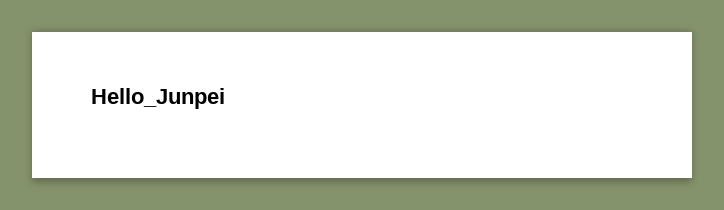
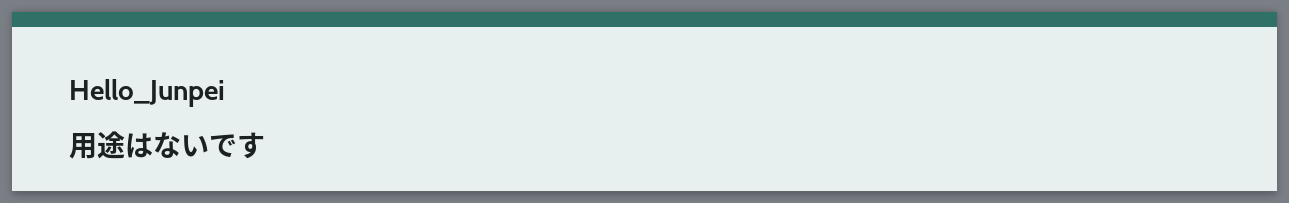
(225, 98) none -> [69,131,265,159] // 用途はないです

